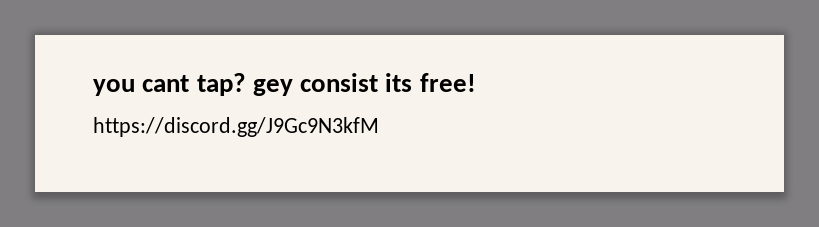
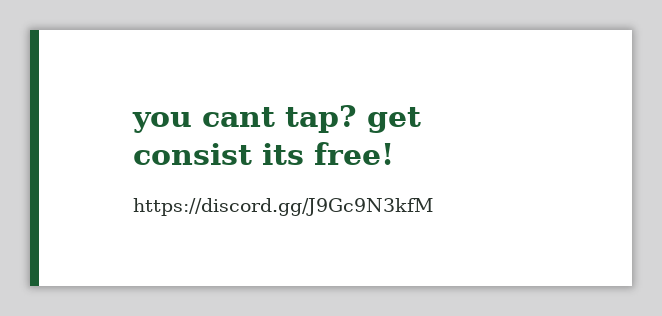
[252,79,293,96] gey -> [367,107,421,133] get

